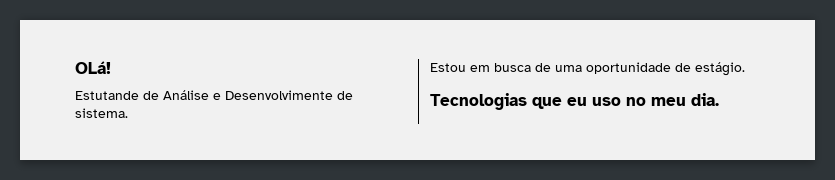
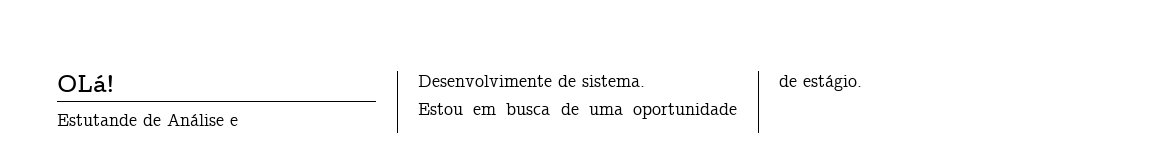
[430,93,719,110] // Tecnologias que eu uso no meu dia. -> (862, 83) none

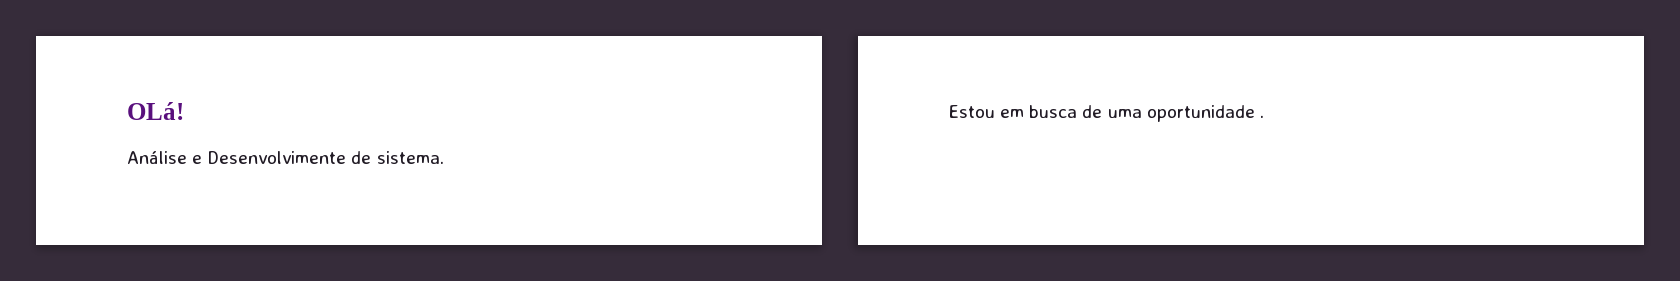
[57,114,161,126] Estutande de -> (184, 111) none
[779,75,862,91] de estágio. -> [1259,115,1264,118] .

